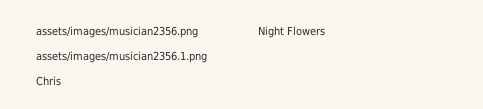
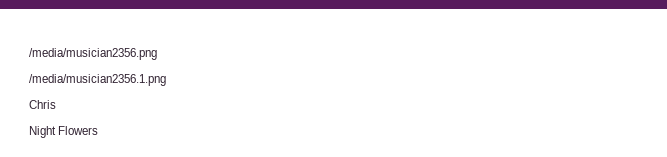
[36,26,198,38] [36,51,207,63] assets/images/musician2356.png // assets/images/musician2356.1.png -> [29,48,157,60] [29,74,166,86] /media/musician2356.png // /media/musician2356.1.png

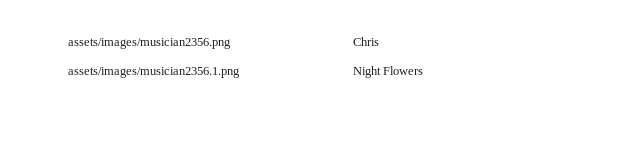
[29,48,157,60] [29,74,166,86] /media/musician2356.png // /media/musician2356.1.png -> [68,38,231,49] [68,67,240,78] assets/images/musician2356.png // assets/images/musician2356.1.png

